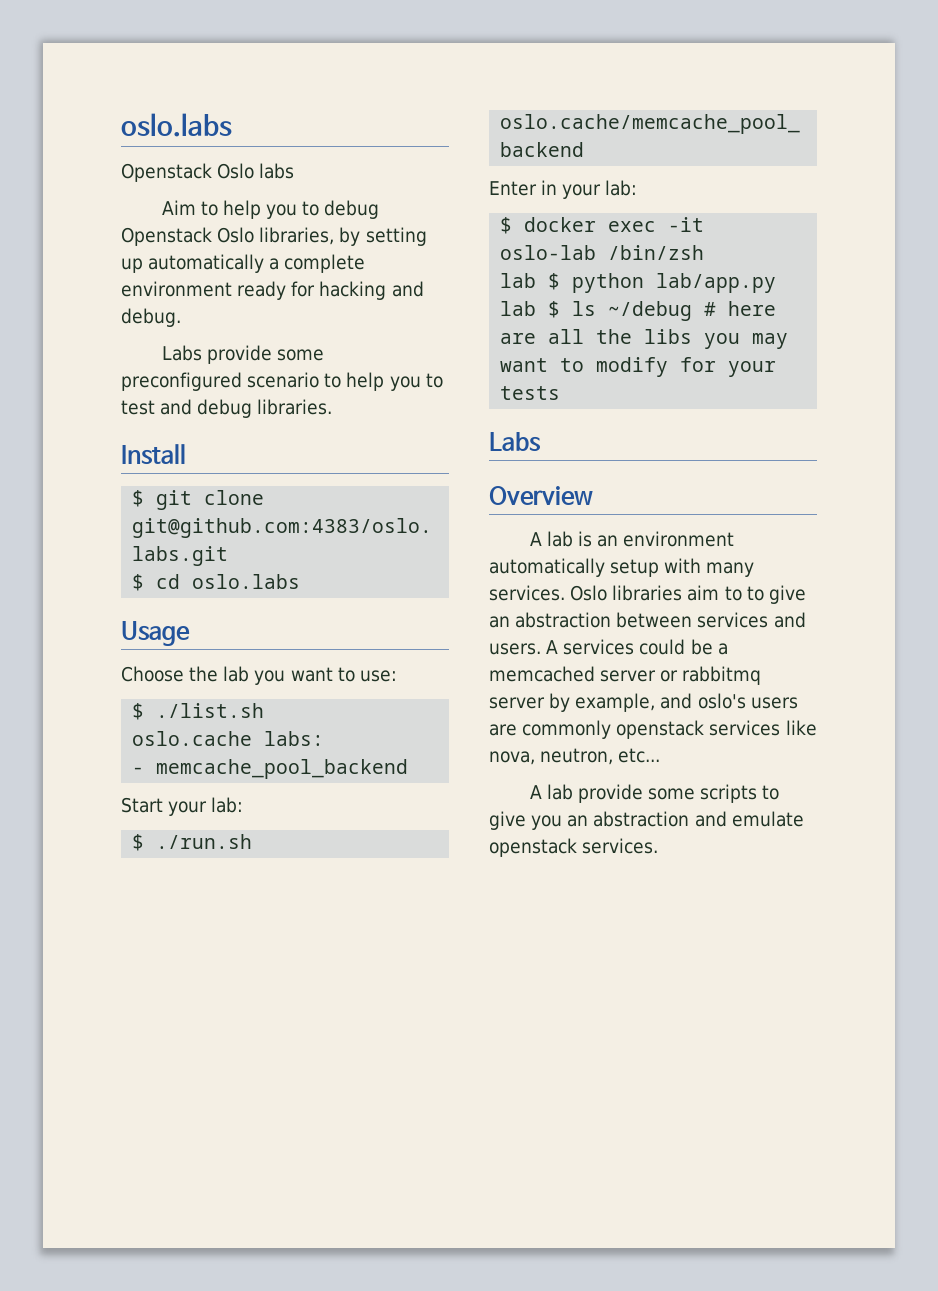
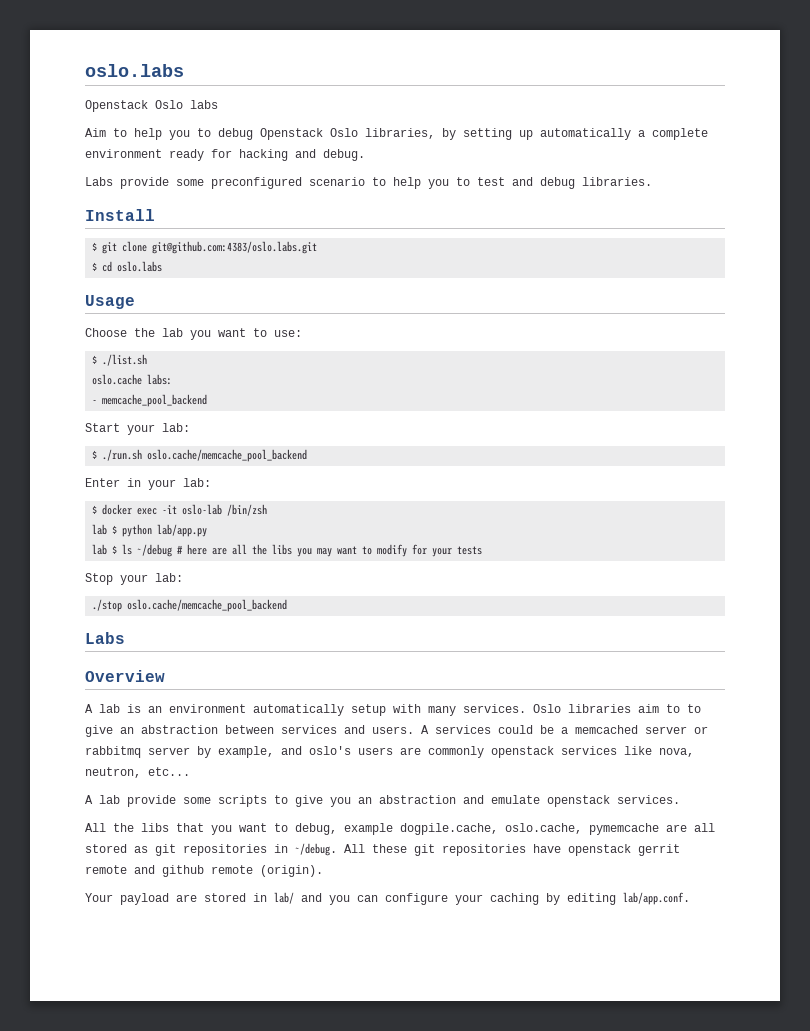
(561, 393) none -> [85,573,183,585] [92,599,288,612] // Stop your lab: // ./stop oslo.cache/memcache_pool_backend
(659, 846) none -> [85,823,715,835] [85,843,680,856] [85,865,323,877] [85,892,690,905] // All the libs that you want to debug, example dogpile.cache, oslo.cache, pymemcache are all stored as git repositories in ~/debug. All these git repositories have openstack gerrit remote and github remote (origin). // Your payload are stored in lab/ and you can configure your caching by editing lab/app.conf.

